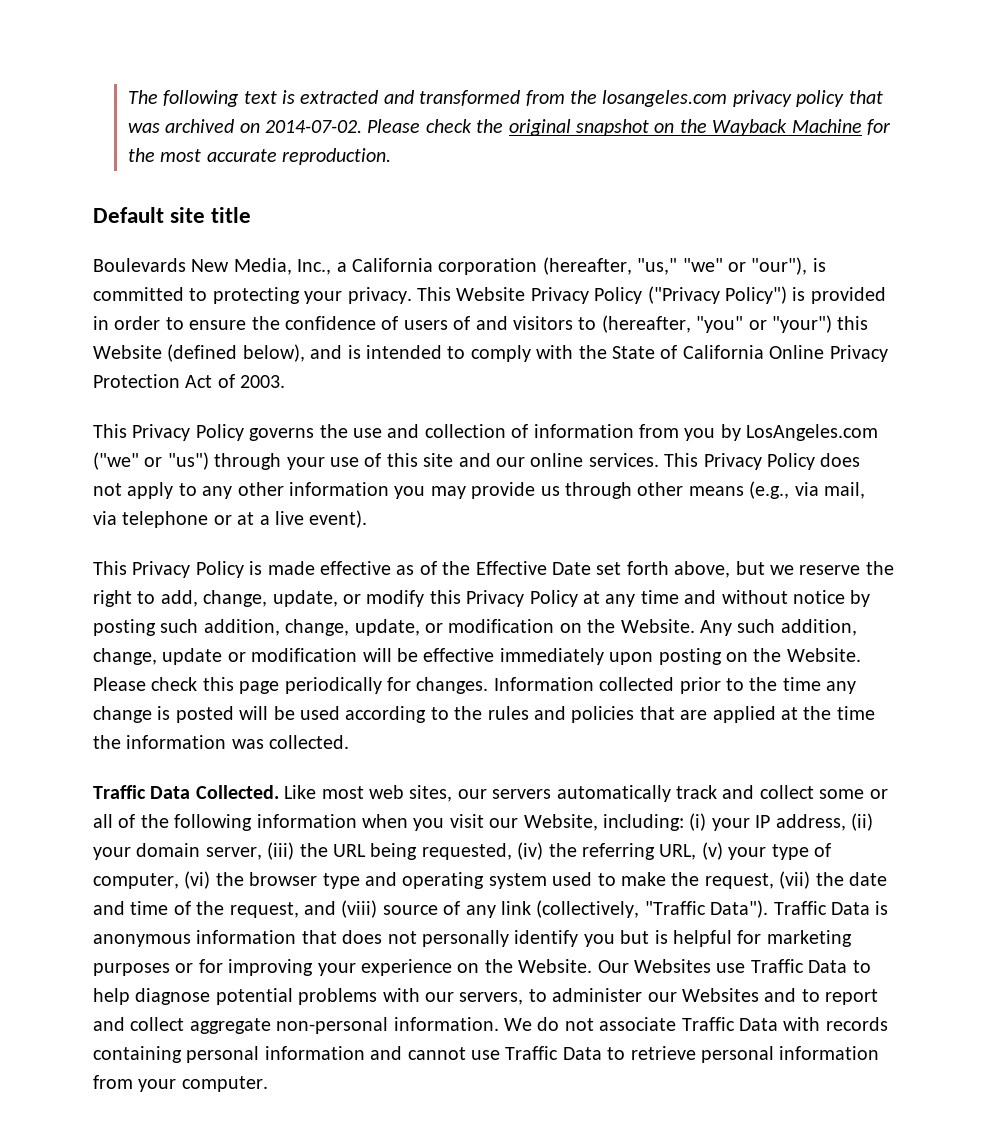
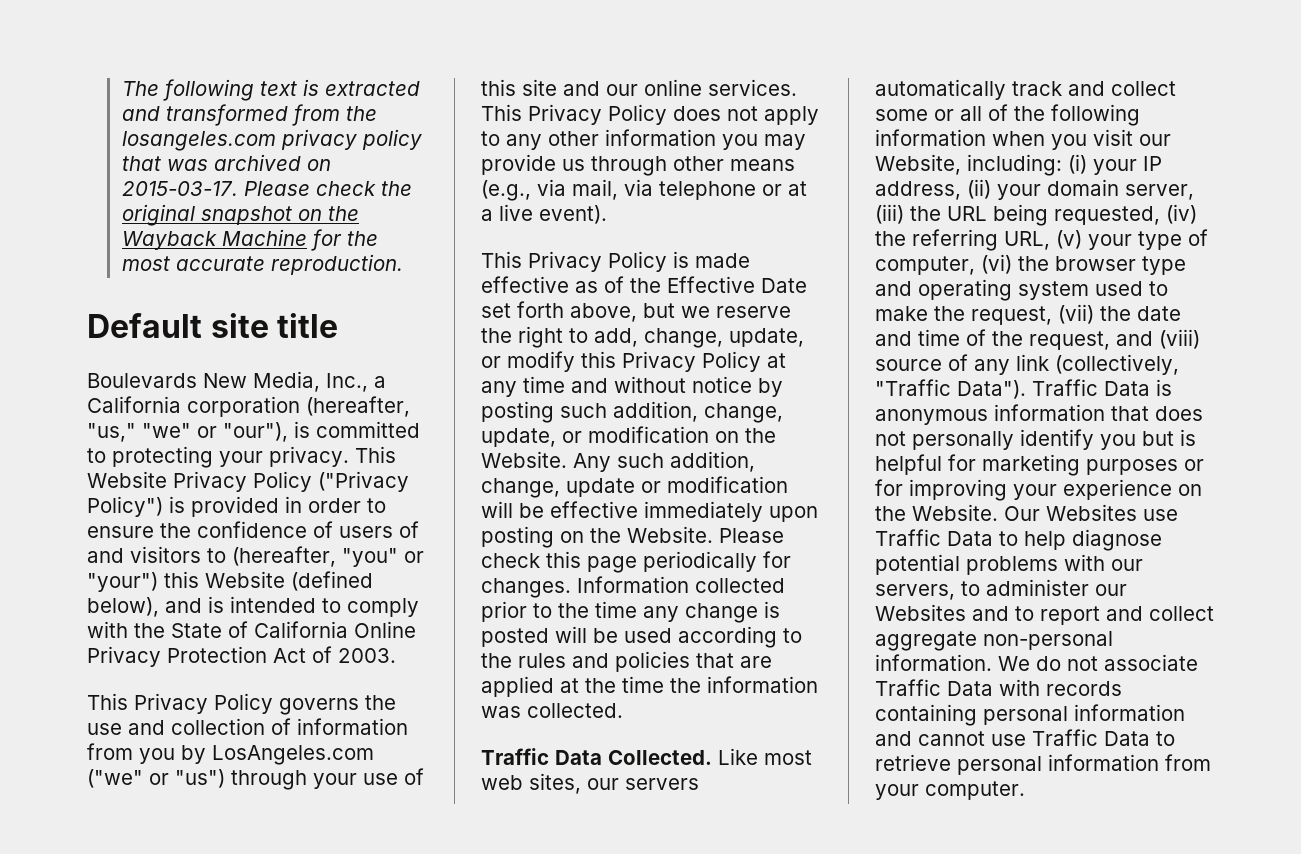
[264,120,362,133] 2014-07-02. -> [121,181,238,196] 2015-03-17.

